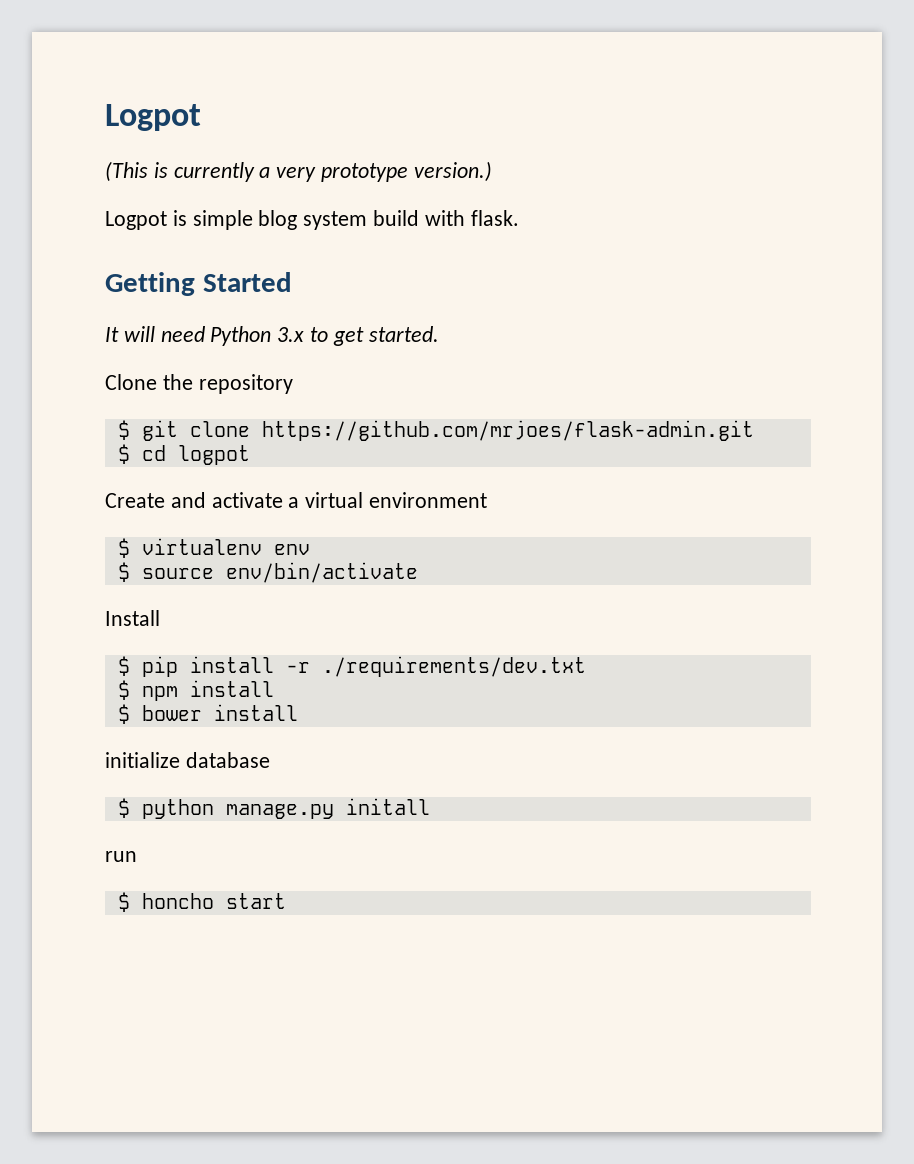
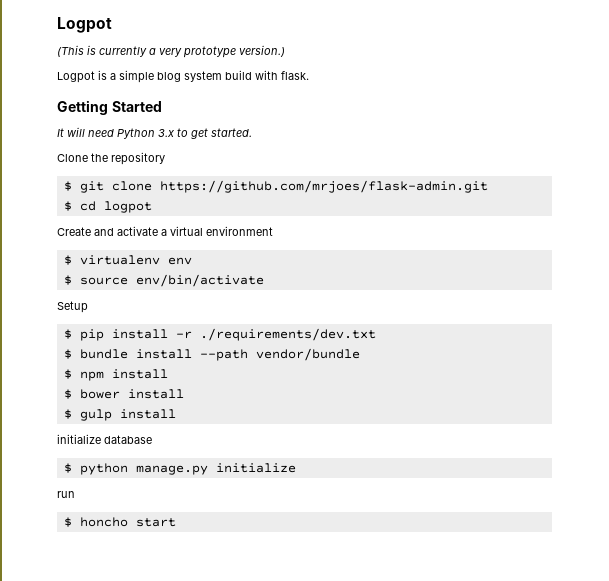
(187, 218) none -> [110,73,116,80] a
[105,610,160,626] Install -> [57,301,88,313] Setup
(586, 666) none -> [63,348,360,361] // $ bundle install --path vendor/bundle
(298, 712) none -> [63,409,176,421] // $ gulp install
[345,798,430,815] initall -> [215,463,296,473] initialize

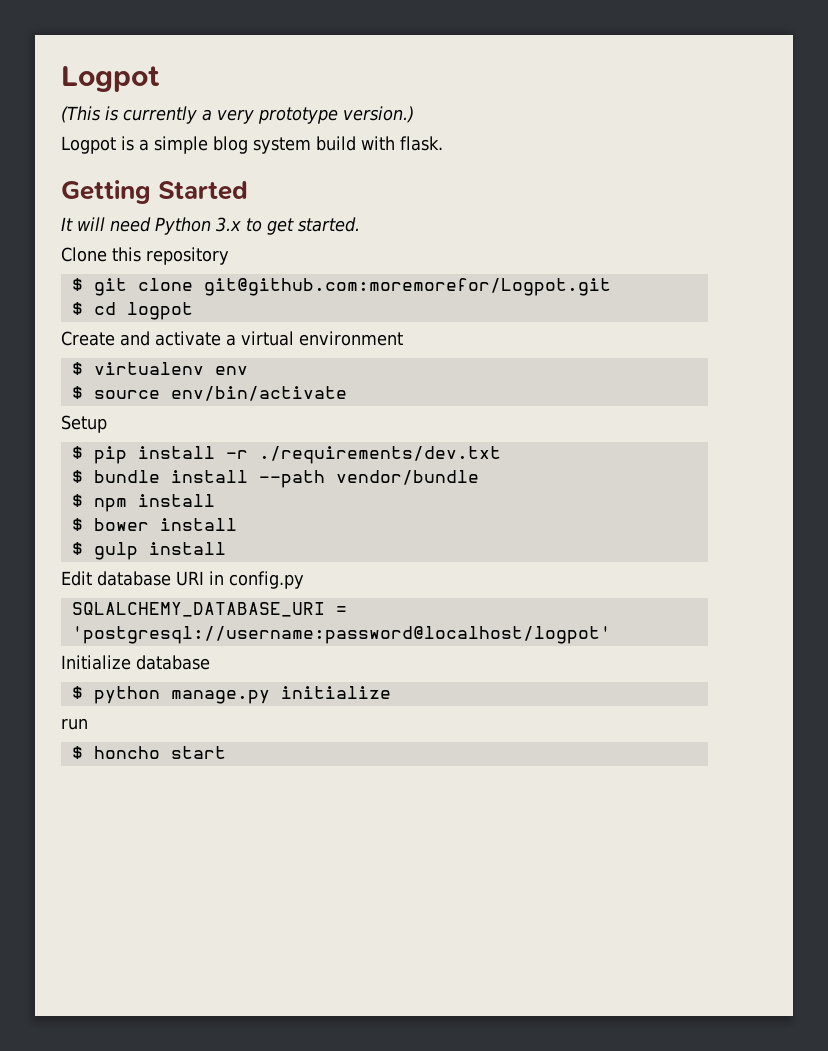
[91,153,108,162] the -> [112,247,141,262] this
[159,180,488,193] https://github.com/mrjoes/flask-admin.git -> [203,278,611,296] git@github.com:moremorefor/Logpot.git
[57,434,101,444] initialize -> [61,571,304,589] [71,602,347,617] [71,626,611,644] [61,655,131,670] Edit database URI in config.py // SQLALCHEMY_DATABASE_URI = 'postgresql://username:password@localhost/logpot' // Initialize

